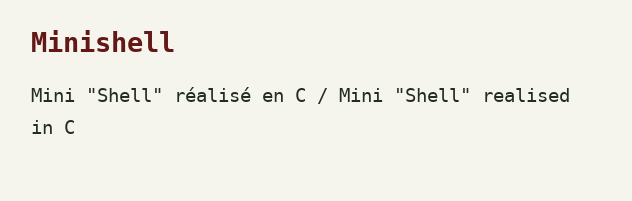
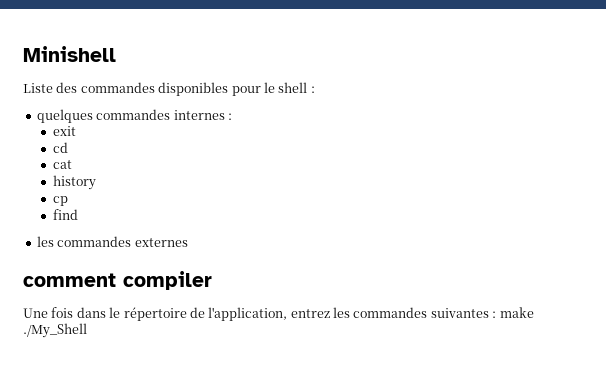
[31,87,570,104] [31,120,75,134] Mini "Shell" réalisé en C / Mini "Shell" realised in C -> [23,82,315,96] [36,109,232,123] [52,126,76,136] [52,142,68,153] [52,160,72,169] [52,175,96,190] [52,196,68,206] [52,209,78,220] [36,236,188,247] [23,271,212,290] [23,307,534,321] [23,323,87,338] Liste des commandes disponibles pour le shell : // quelques commandes internes : // exit // cd // cat // history // cp // find // les commandes externes // comment compiler // Une fois dans le répertoire de l'application, entrez les commandes suivantes : make ./My_Shell

